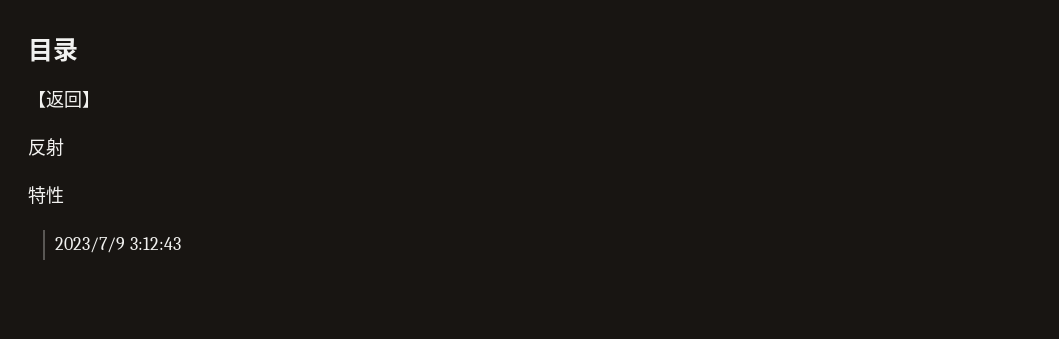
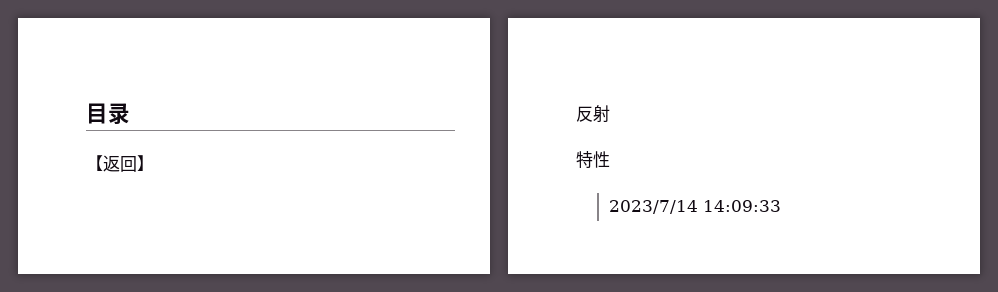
[55,237,182,253] 2023/7/9 3:12:43 -> [608,200,781,214] 2023/7/14 14:09:33

